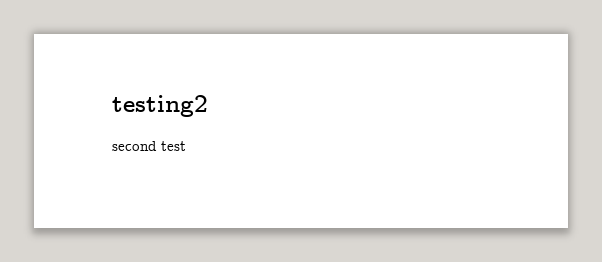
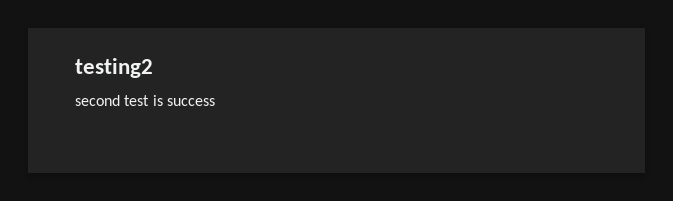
(186, 146) none -> [152,95,215,106] is success

